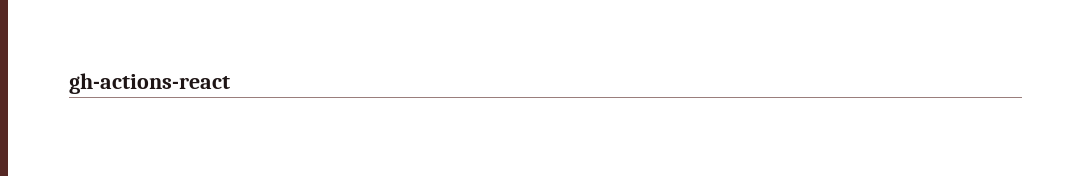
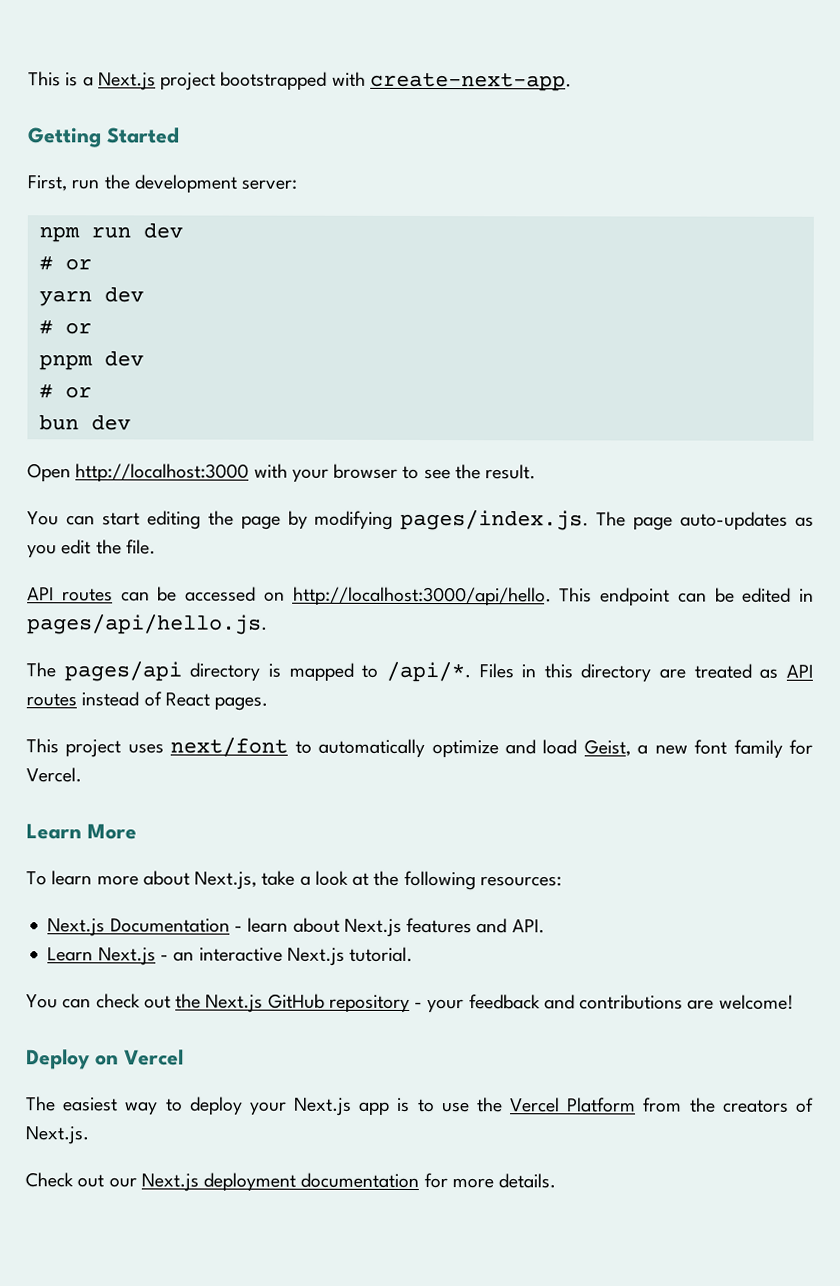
[69,73,230,94] gh-actions-react -> [28,71,572,92] [28,127,180,148] [27,174,298,194] [38,222,183,243] [38,256,92,271] [38,286,144,307] [38,320,92,335] [38,350,144,371] [38,384,92,399] [38,414,131,431] [27,463,537,483] [27,509,814,531] [27,539,156,559] [27,586,814,607] [27,614,268,635] [26,661,813,683] [26,691,269,711] [26,737,814,759] [26,767,82,783] [26,823,137,840] [26,870,562,891] [47,917,545,937] [47,946,414,966] [26,993,794,1014] [26,1049,184,1070] [26,1096,814,1116] [25,1126,89,1145] [25,1172,557,1192] This is a Next.js project bootstrapped with create-next-app. // Getting Started // First, run the development server: // npm run dev // # or // yarn dev // # or // pnpm dev // # or // bun dev // Open http://localhost:3000 with your browser to see the result. // You can start editing the page by modifying pages/index.js. The page auto-updates as you edit the file. // API routes can be accessed on http://localhost:3000/api/hello. This endpoint can be edited in pages/api/hello.js. // The pages/api directory is mapped to /api/*. Files in this directory are treated as API routes instead of React pages. // This project uses next/font to automatically optimize and load Geist, a new font family for Vercel. // Learn More // To learn more about Next.js, take a look at the following resources: // Next.js Documentation - learn about Next.js features and API. // Learn Next.js - an interactive Next.js tutorial. // You can check out the Next.js GitHub repository - your feedback and contributions are welcome! // Deploy on Vercel // The easiest way to deploy your Next.js app is to use the Vercel Platform from the creators of Next.js. // Check out our Next.js deployment documentation for more details.

